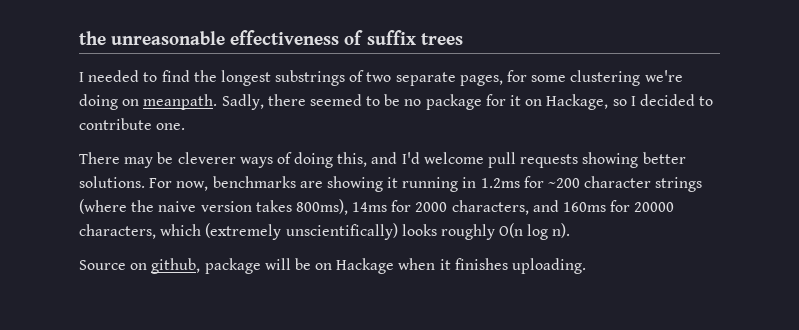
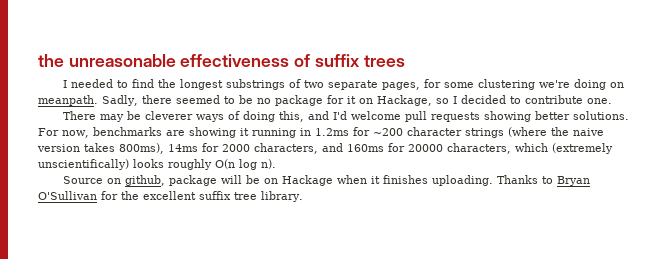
(587, 266) none -> [497,175,591,186] [38,191,303,202] Thanks to Bryan O'Sullivan for the excellent suffix tree library.

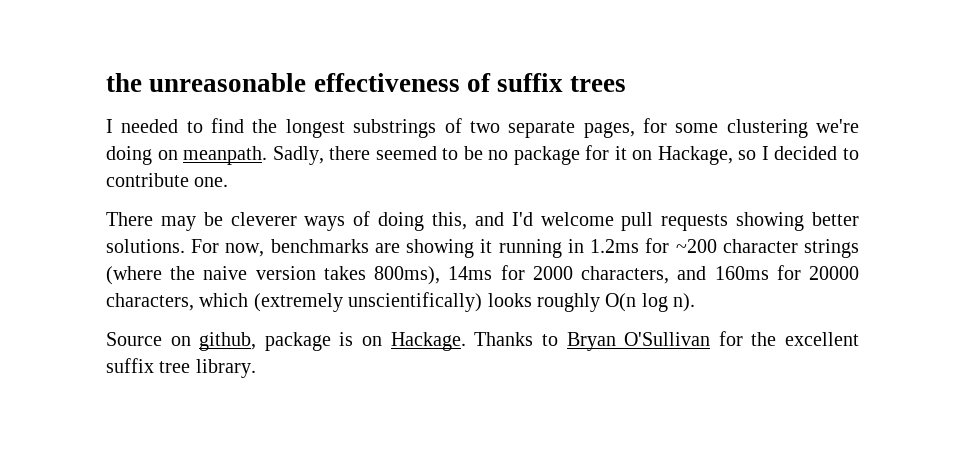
[221,175,494,186] will be on Hackage when it finishes uploading. -> [339,332,466,351] is on Hackage.

